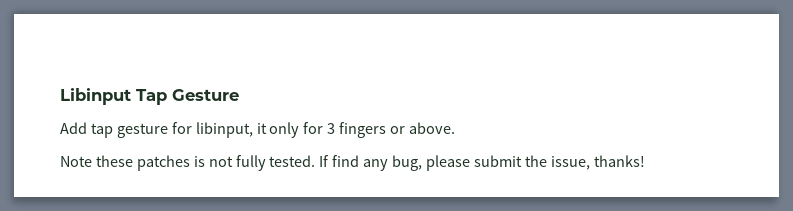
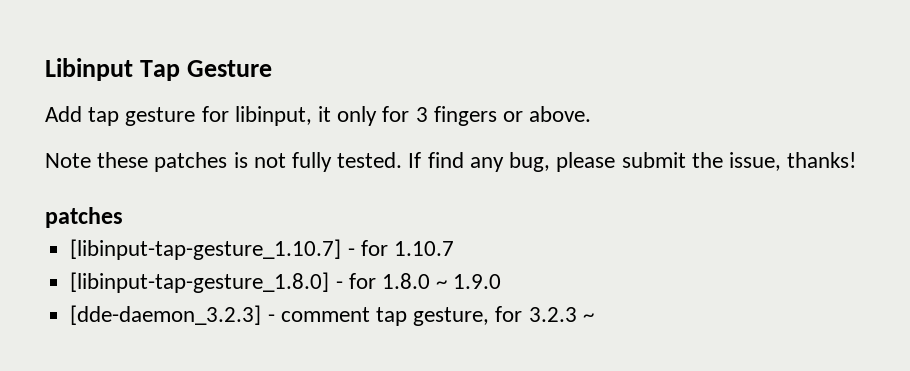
(645, 161) none -> [45,207,123,228] [70,239,454,260] [70,272,502,293] [70,305,594,326] // patches // [libinput-tap-gesture_1.10.7] - for 1.10.7 // [libinput-tap-gesture_1.8.0] - for 1.8.0 ~ 1.9.0 // [dde-daemon_3.2.3] - comment tap gesture, for 3.2.3 ~

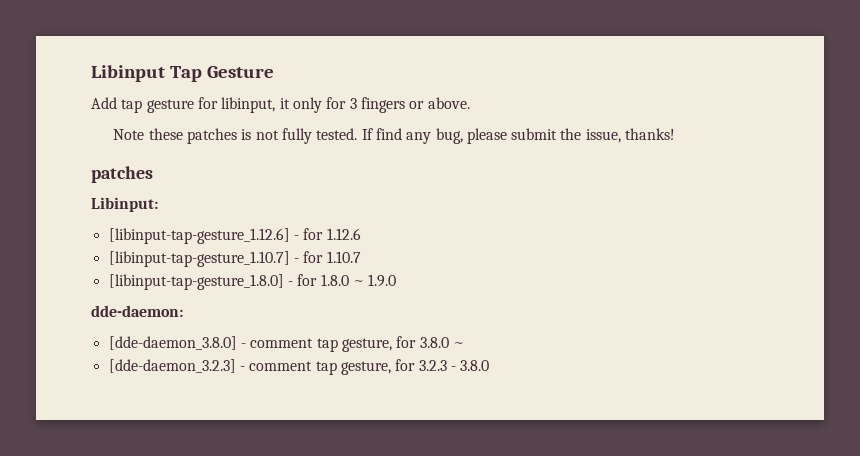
(123, 217) none -> [91,197,158,212] [108,228,361,244] // Libinput: // [libinput-tap-gesture_1.12.6] - for 1.12.6
(502, 281) none -> [91,305,183,317] [108,336,464,352] // dde-daemon: // [dde-daemon_3.8.0] - comment tap gesture, for 3.8.0 ~
[582,313,594,322] ~ -> [450,360,490,371] - 3.8.0

